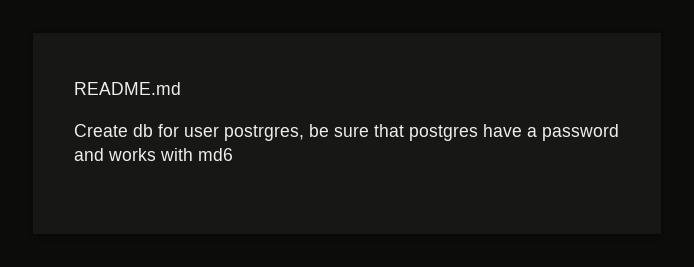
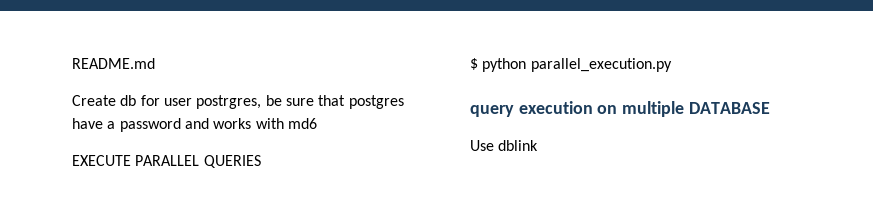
(233, 154) none -> [72,155,261,168] [470,58,672,72] [470,101,770,117] [470,140,539,151] // EXECUTE PARALLEL QUERIES // $ python parallel_execution.py // query execution on multiple DATABASE // Use dblink

